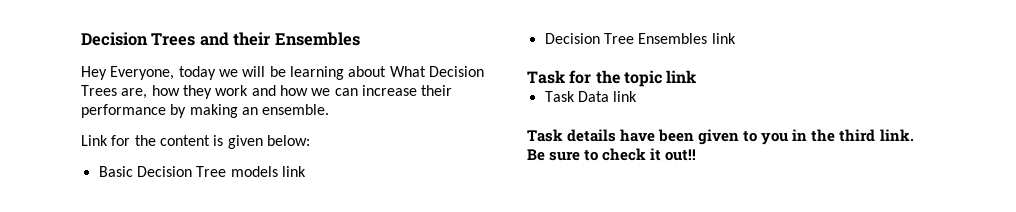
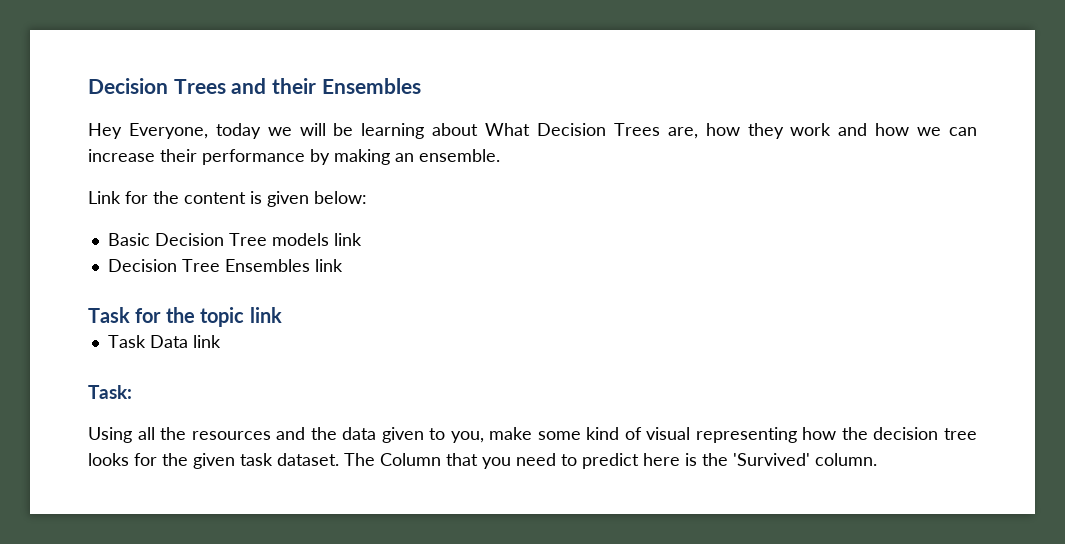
[527,129,914,145] [527,148,697,161] Task details have been given to you in the third link. Be sure to check it out!! -> [88,385,132,399] [88,427,977,443] [88,453,877,469] Task: // Using all the resources and the data given to you, make some kind of visual representing how the decision tree looks for the given task dataset. The Column that you need to predict here is the 'Survived' column.

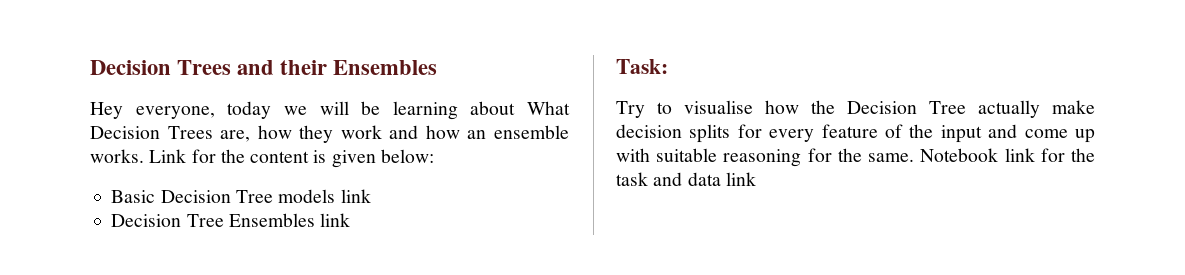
[128,123,208,139] Everyone, -> [135,106,215,119] everyone,
[917,127,978,136] [88,149,500,165] we can increase their performance by making an ensemble. // -> [467,125,569,139] [90,149,144,163] an ensemble works.
[88,307,282,327] [107,335,221,348] [88,385,132,399] [88,427,977,443] [88,453,877,469] Task for the topic link // Task Data link // Task: // Using all the resources and the data given to you, make some kind of visual representing how the decision tree looks for the given task dataset. The Column that you need to predict here is the 'Survived' column. -> [616,59,668,74] [616,100,1095,118] [616,124,1095,143] [616,148,1095,167] [616,172,756,186] Task: // Try to visualise how the Decision Tree actually make decision splits for every feature of the input and come up with suitable reasoning for the same. Notebook link for the task and data link

